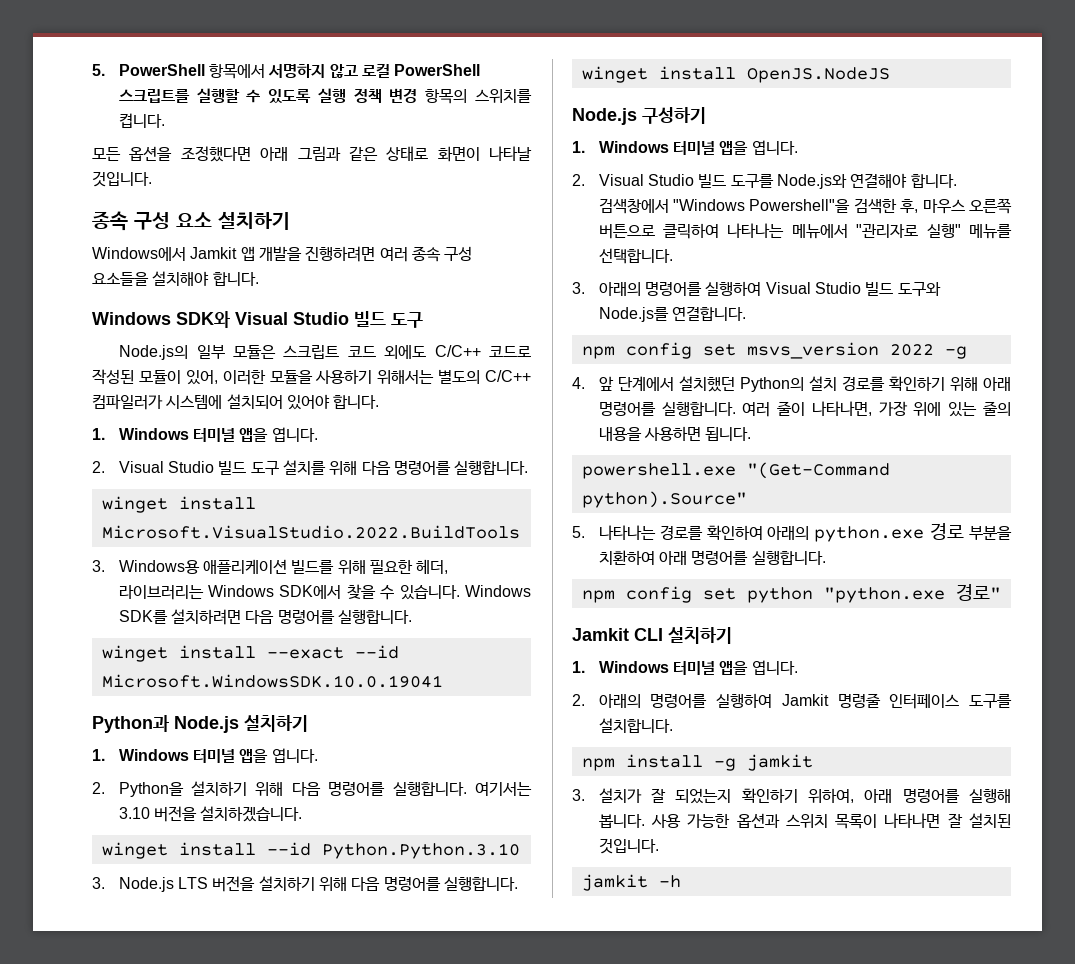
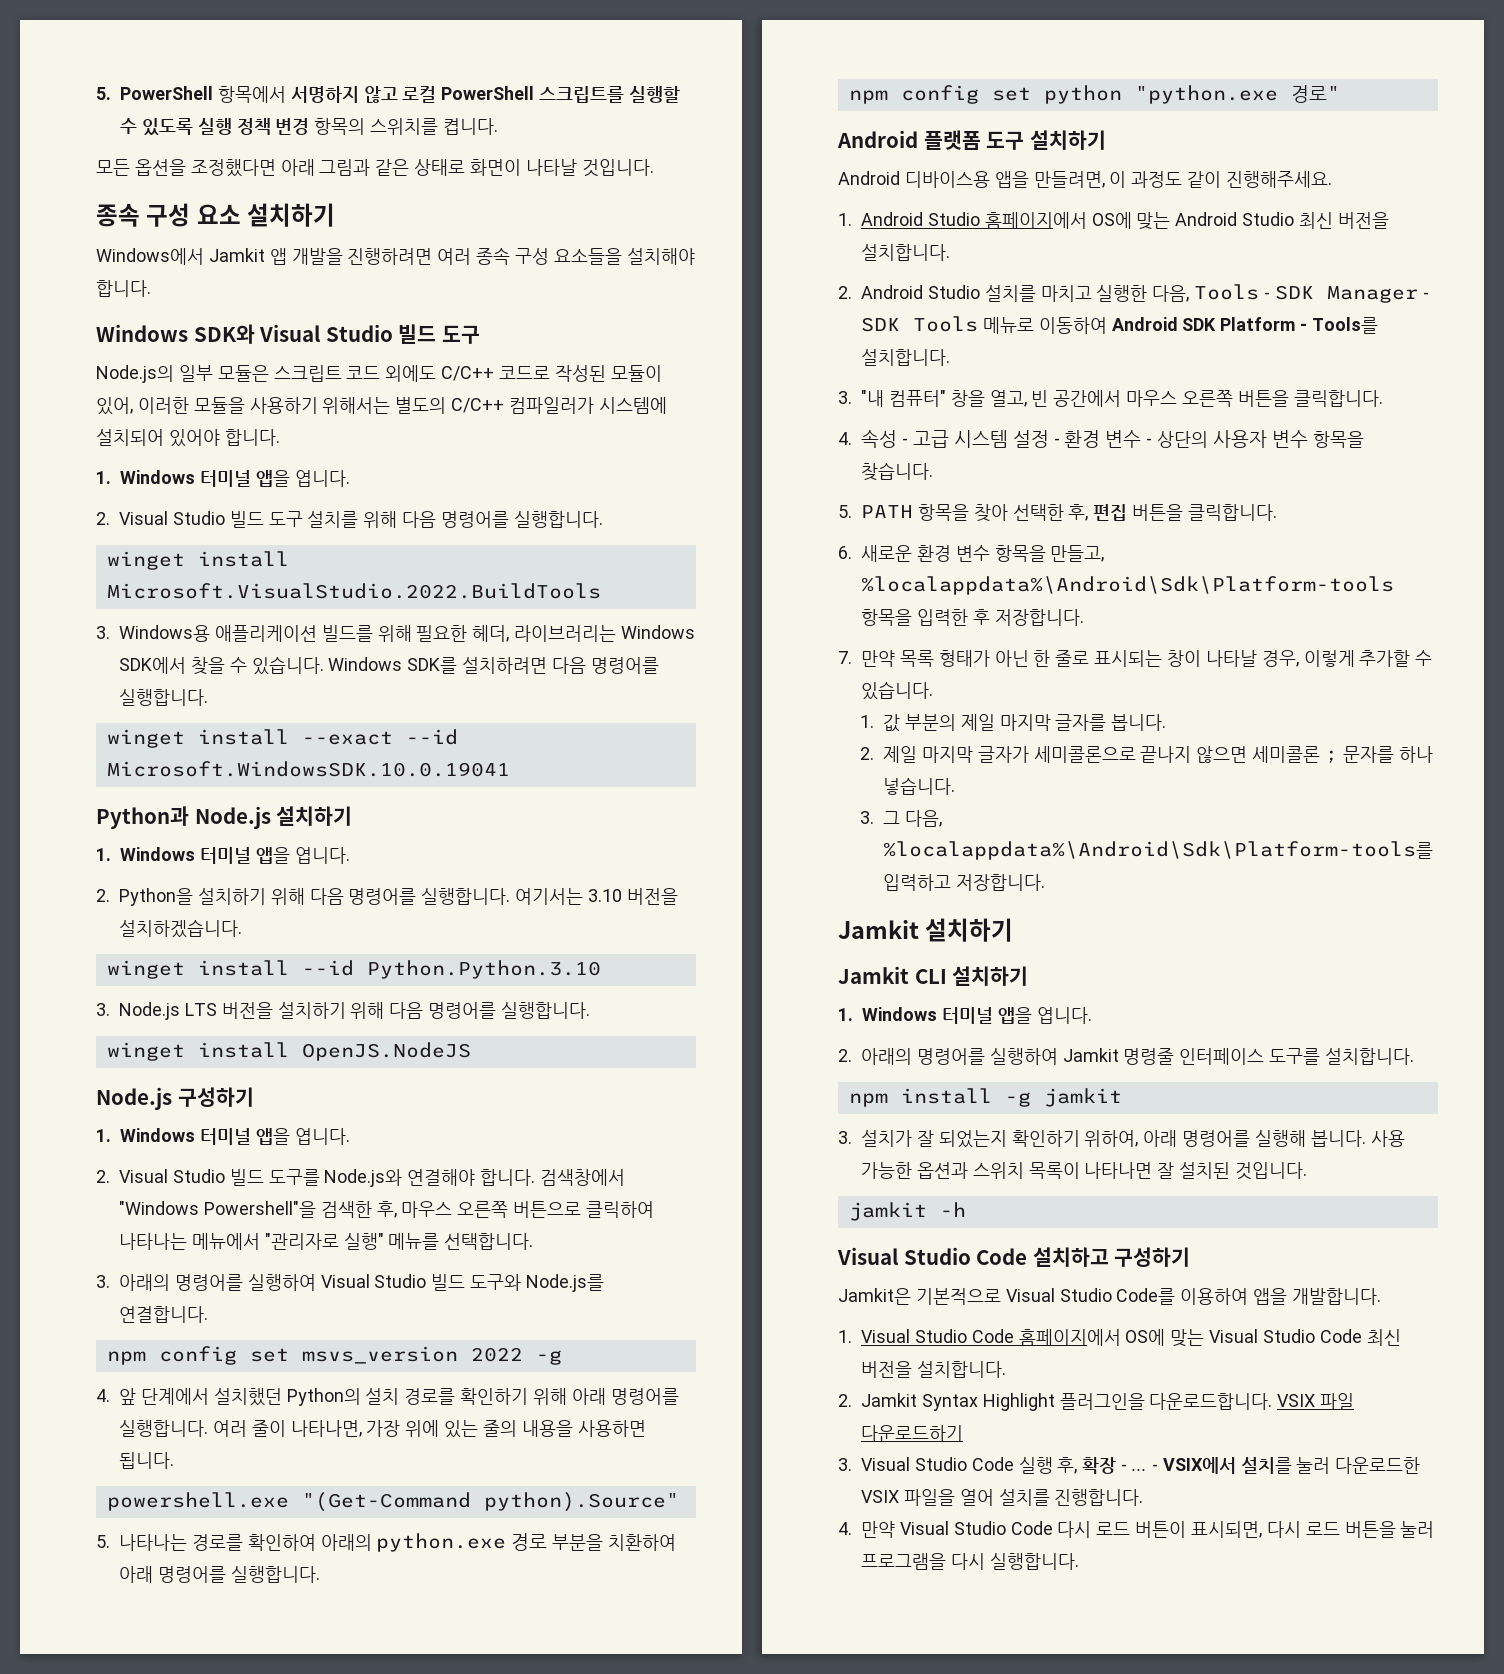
(1001, 592) none -> [837,130,1106,150] [838,171,1333,188] [838,212,1389,230] [861,244,950,261] [838,284,1429,303] [861,316,1379,334] [861,349,950,366] [838,390,1383,407] [838,429,1364,448] [861,462,933,481] [838,504,1278,522] [838,545,1105,562] [861,576,1394,595] [861,609,1084,626] [838,650,1433,667] [861,681,933,700] [859,714,1167,732] [859,746,1433,764] [882,777,955,795] [859,810,942,827] [882,841,1433,860] [882,874,1045,891] [838,918,1014,942] // Android 플랫폼 도구 설치하기 // Android 디바이스용 앱을 만들려면, 이 과정도 같이 진행해주세요. // 1. Android Studio 홈페이지에서 OS에 맞는 Android Studio 최신 버전을 설치합니다. // 2. Android Studio 설치를 마치고 실행한 다음, Tools - SDK Manager - SDK Tools 메뉴로 이동하여 Android SDK Platform - Tools를 설치합니다. // 3. "내 컴퓨터" 창을 열고, 빈 공간에서 마우스 오른쪽 버튼을 클릭합니다. // 4. 속성 - 고급 시스템 설정 - 환경 변수 - 상단의 사용자 변수 항목을 찾습니다. // 5. PATH 항목을 찾아 선택한 후, 편집 버튼을 클릭합니다. // 6. 새로운 환경 변수 항목을 만들고, %localappdata%\Android\Sdk\Platform-tools 항목을 입력한 후 저장합니다. // 7. 만약 목록 형태가 아닌 한 줄로 표시되는 창이 나타날 경우, 이렇게 추가할 수 있습니다. // 1. 값 부분의 제일 마지막 글자를 봅니다. // 2. 제일 마지막 글자가 세미콜론으로 끝나지 않으면 세미콜론 ; 문자를 하나 넣습니다. // 3. 그 다음, %localappdata%\Android\Sdk\Platform-tools를 입력하고 저장합니다. // Jamkit 설치하기
(681, 881) none -> [837,1247,1191,1267] [838,1288,1382,1305] [838,1329,1401,1347] [861,1361,1006,1378] [838,1393,1355,1411] [861,1425,963,1442] [838,1457,1421,1474] [861,1489,1144,1506] [838,1521,1435,1538] [861,1553,1079,1570] // Visual Studio Code 설치하고 구성하기 // Jamkit은 기본적으로 Visual Studio Code를 이용하여 앱을 개발합니다. // 1. Visual Studio Code 홈페이지에서 OS에 맞는 Visual Studio Code 최신 버전을 설치합니다. // 2. Jamkit Syntax Highlight 플러그인을 다운로드합니다. VSIX 파일 다운로드하기 // 3. Visual Studio Code 실행 후, 확장 - ... - VSIX에서 설치를 눌러 다운로드한 VSIX 파일을 열어 설치를 진행합니다. // 4. 만약 Visual Studio Code 다시 로드 버튼이 표시되면, 다시 로드 버튼을 눌러 프로그램을 다시 실행합니다.

